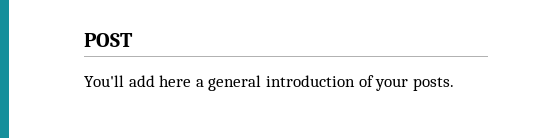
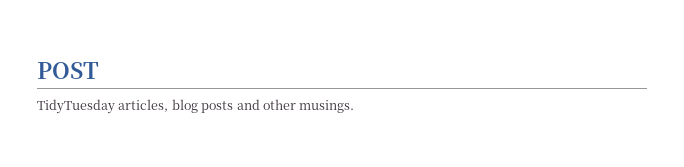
[84,75,454,91] You'll add here a general introduction of your posts. -> [37,99,355,114] TidyTuesday articles, blog posts and other musings.

